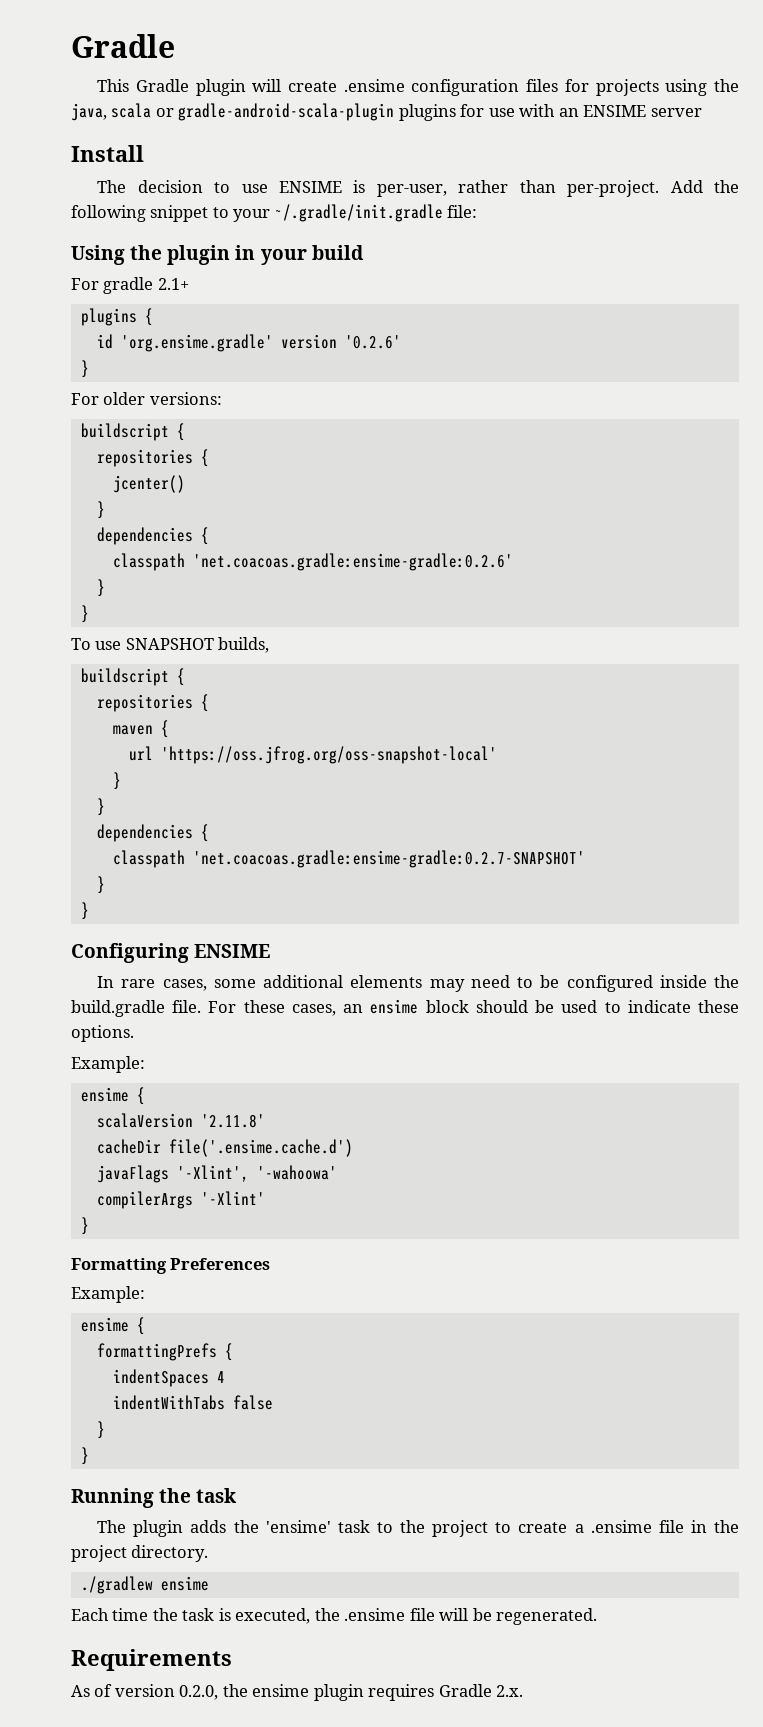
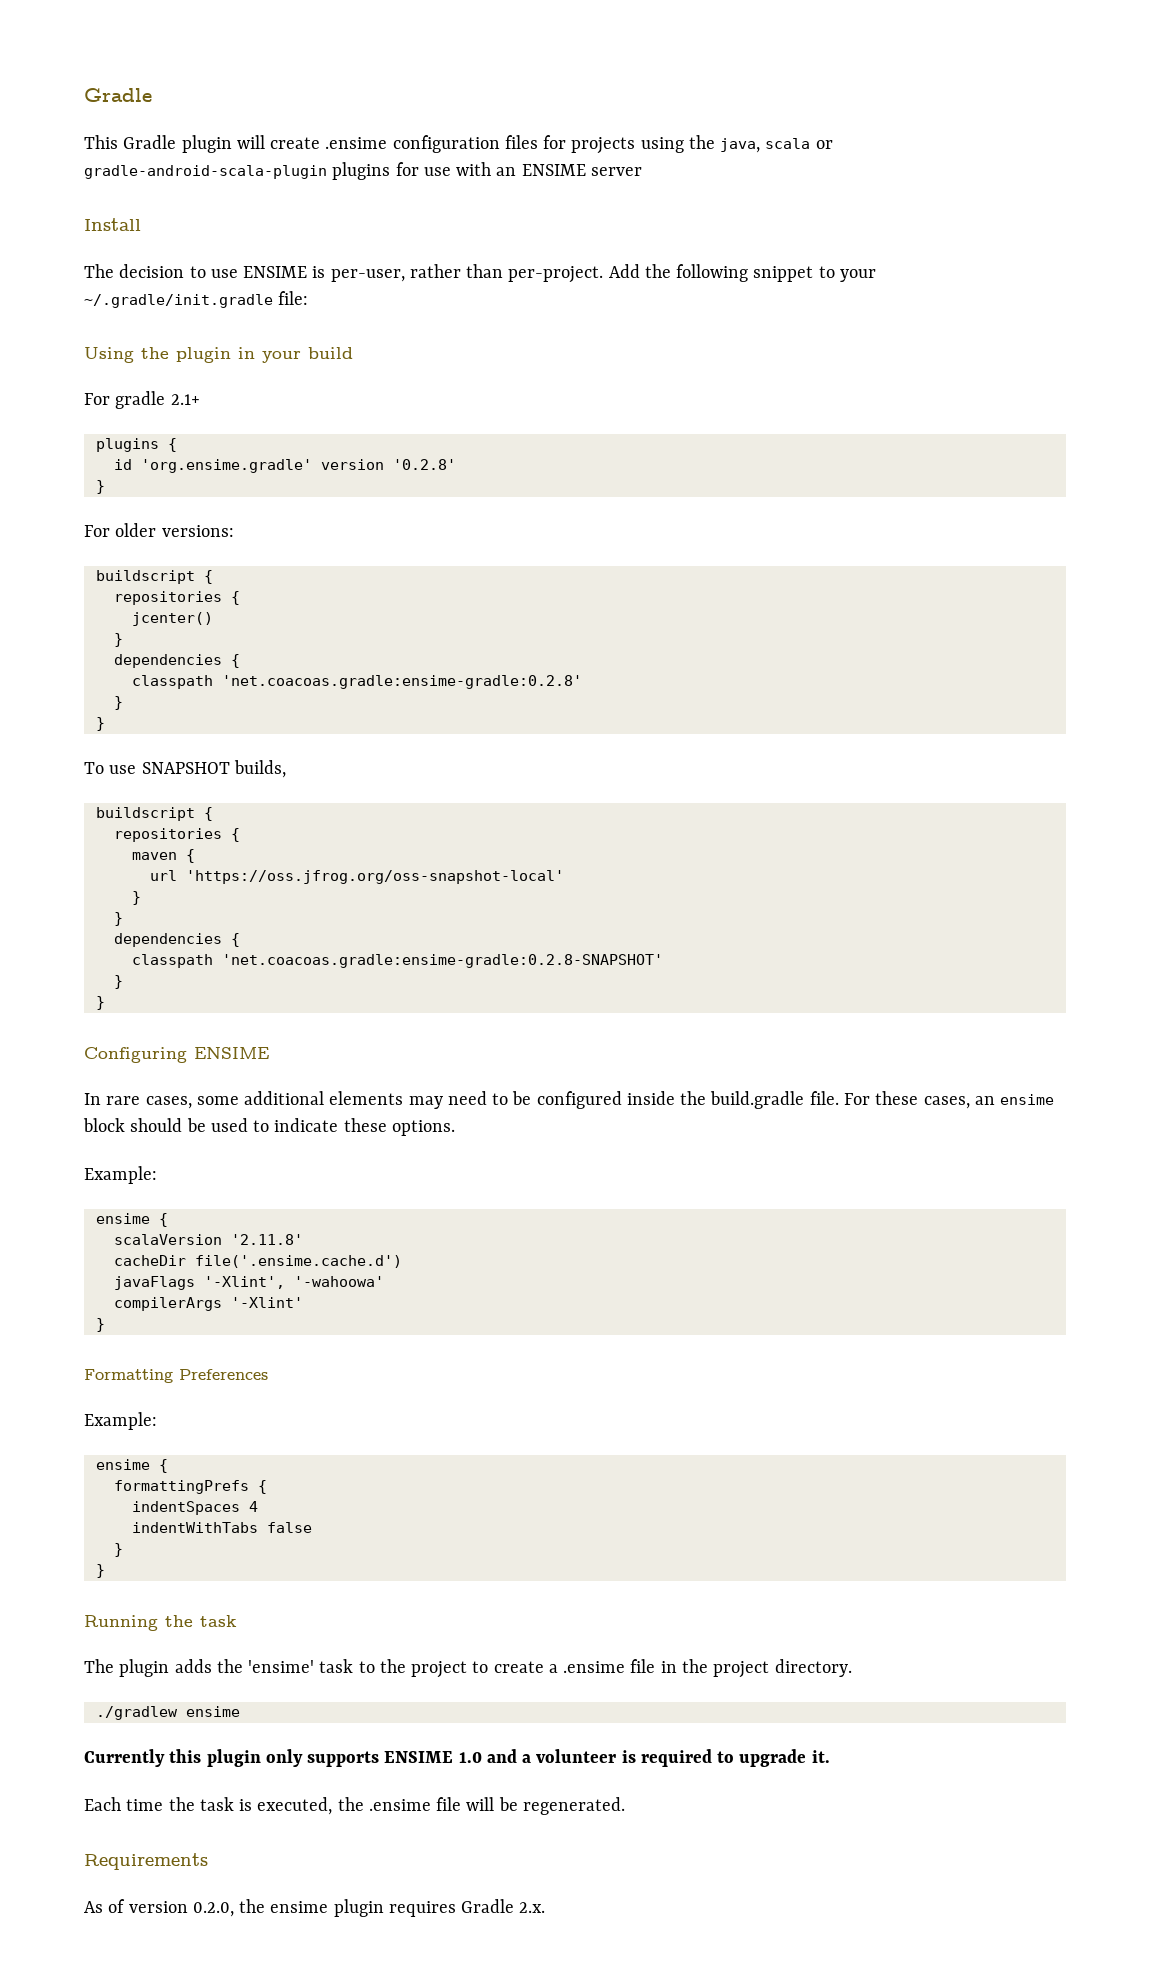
[344,335,401,349] '0.2.6' -> [392,459,456,470] '0.2.8'
[192,553,513,571] 'net.coacoas.gradle:ensime-gradle:0.2.6' -> [221,675,582,689] 'net.coacoas.gradle:ensime-gradle:0.2.8'
[192,850,585,868] 'net.coacoas.gradle:ensime-gradle:0.2.7-SNAPSHOT' -> [221,954,663,968] 'net.coacoas.gradle:ensime-gradle:0.2.8-SNAPSHOT'
(209, 1583) none -> [84,1749,830,1767] // Currently this plugin only supports ENSIME 1.0 and a volunteer is required to upgrade it.

